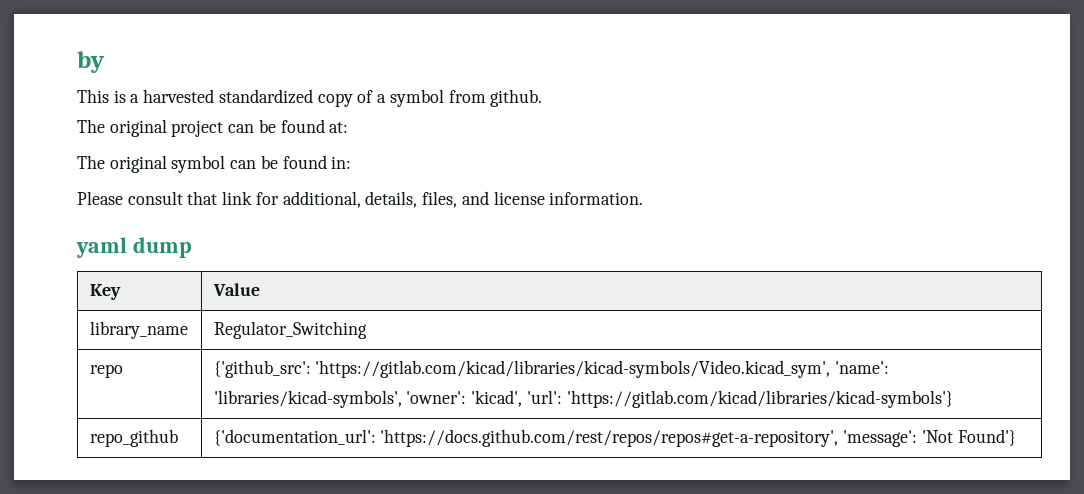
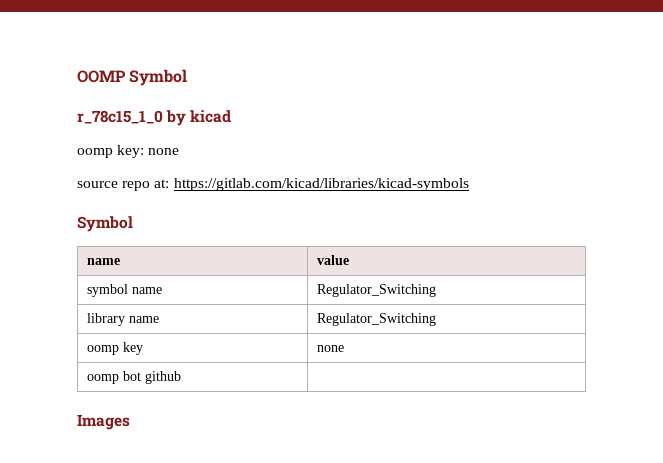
[77,51,105,73] [77,89,543,107] [77,119,349,137] [77,155,352,173] [77,191,644,208] [76,237,192,258] [89,284,121,300] [212,283,260,296] [89,321,188,339] [213,321,367,339] [89,364,123,378] [213,360,890,378] [213,390,953,408] [89,429,178,447] [213,429,1016,447] by // This is a harvested standardized copy of a symbol from github. // The original project can be found at: // The original symbol can be found in: // Please consult that link for additional, details, files, and license information. // yaml dump // Key | Value // library_name | Regulator_Switching // repo | {'github_src': 'https://gitlab.com/kicad/libraries/kicad-symbols/Video.kicad_sym', 'name': 'libraries/kicad-symbols', 'owner': 'kicad', 'url': 'https://gitlab.com/kicad/libraries/kicad-symbols'} // repo_github | {'documentation_url': 'https://docs.github.com/rest/repos/repos#get-a-repository', 'message': 'Not Found'} -> [77,69,188,86] [77,110,232,126] [77,145,180,158] [77,178,469,191] [77,216,133,232] [86,258,120,265] [316,255,349,265] [86,284,162,297] [316,284,436,297] [86,313,159,326] [316,313,436,326] [86,342,143,355] [316,345,344,352] [86,371,181,384] [77,414,130,430] OOMP Symbol // r_78c15_1_0 by kicad // oomp key: none // source repo at: https://gitlab.com/kicad/libraries/kicad-symbols // Symbol // name | value // symbol name | Regulator_Switching // library name | Regulator_Switching // oomp key | none // oomp bot github | // Images

